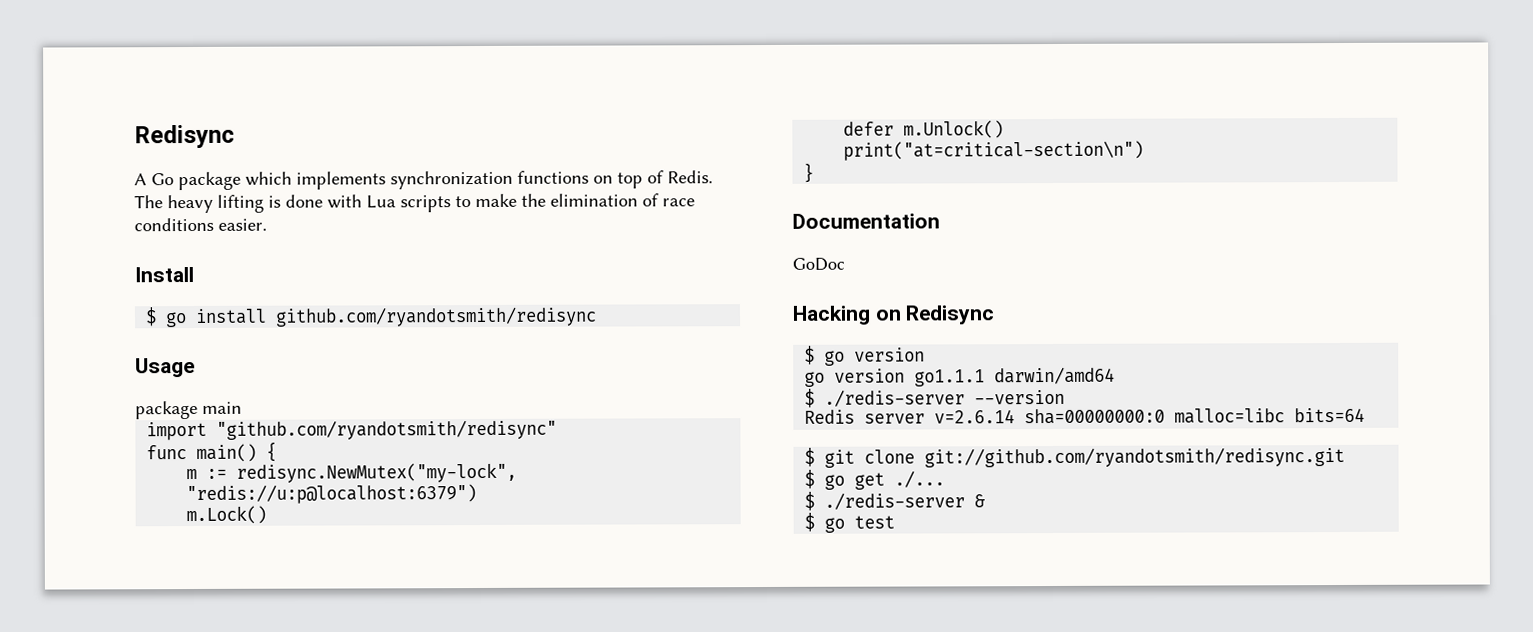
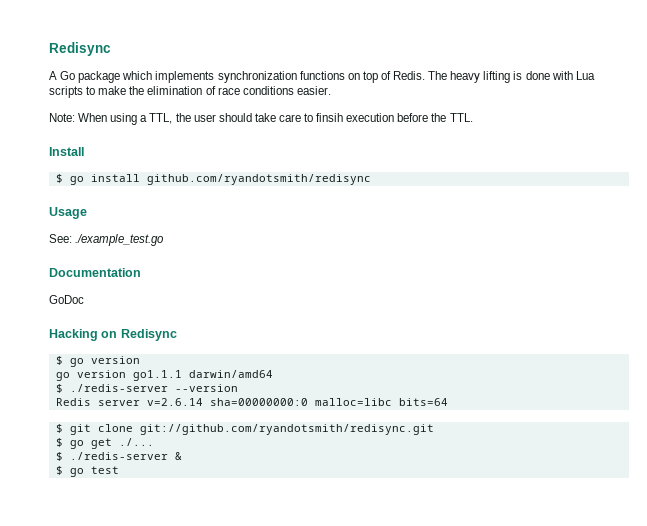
(267, 224) none -> [49,113,473,125] // Note: When using a TTL, the user should take care to finsih execution before the TTL.
[135,400,242,420] [146,419,558,441] [146,441,278,462] [186,462,518,483] [186,484,478,505] [186,505,268,525] [843,120,1005,139] [843,140,1145,161] [803,162,815,183] package main // import "github.com/ryandotsmith/redisync" // func main() { // m := redisync.NewMutex("my-lock", "redis://u:p@localhost:6379") // m.Lock() // defer m.Unlock() // print("at=critical-section\n") // } -> [49,234,165,246] See: ./example_test.go

